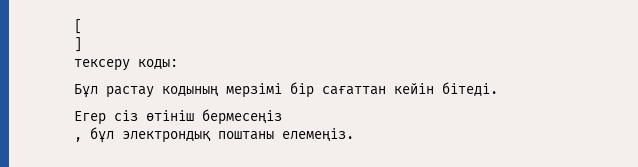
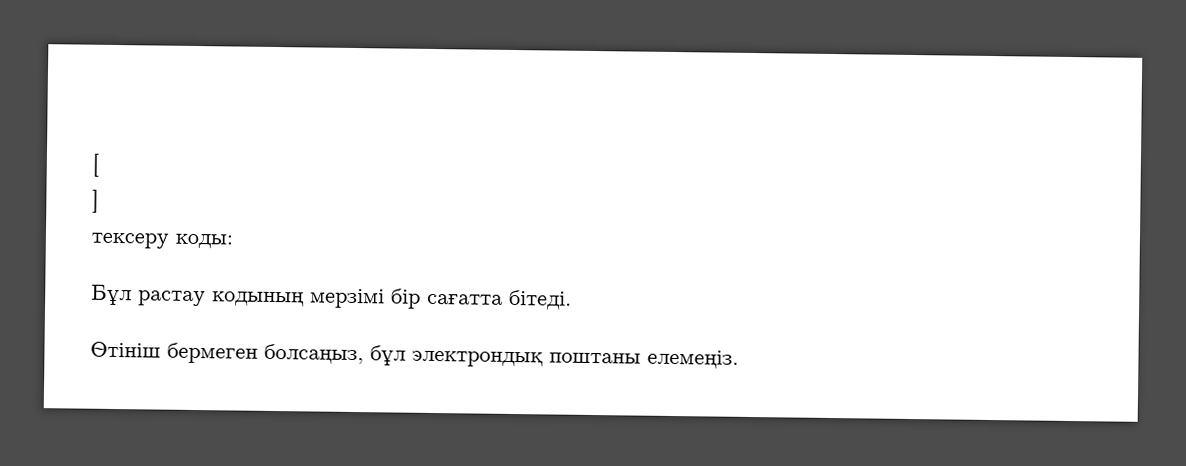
[322,83,434,95] сағаттан кейін -> [427,293,503,305] сағатта
[74,109,282,125] [74,137,82,142] Егер сіз өтініш бермесеңіз // , -> [90,341,364,365] Өтініш бермеген болсаңыз,

